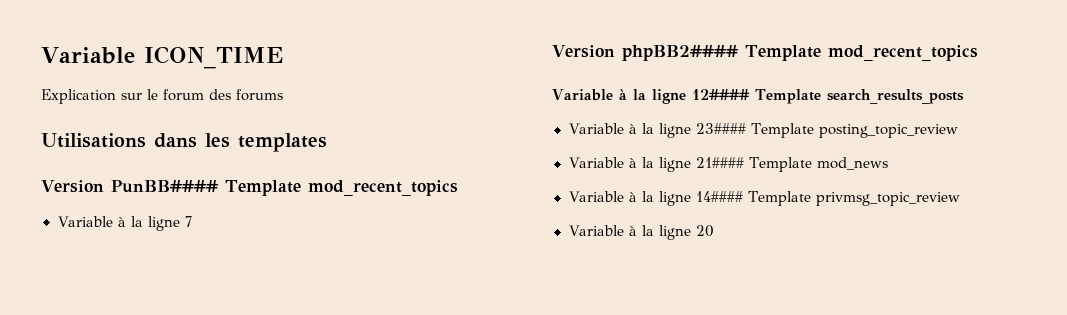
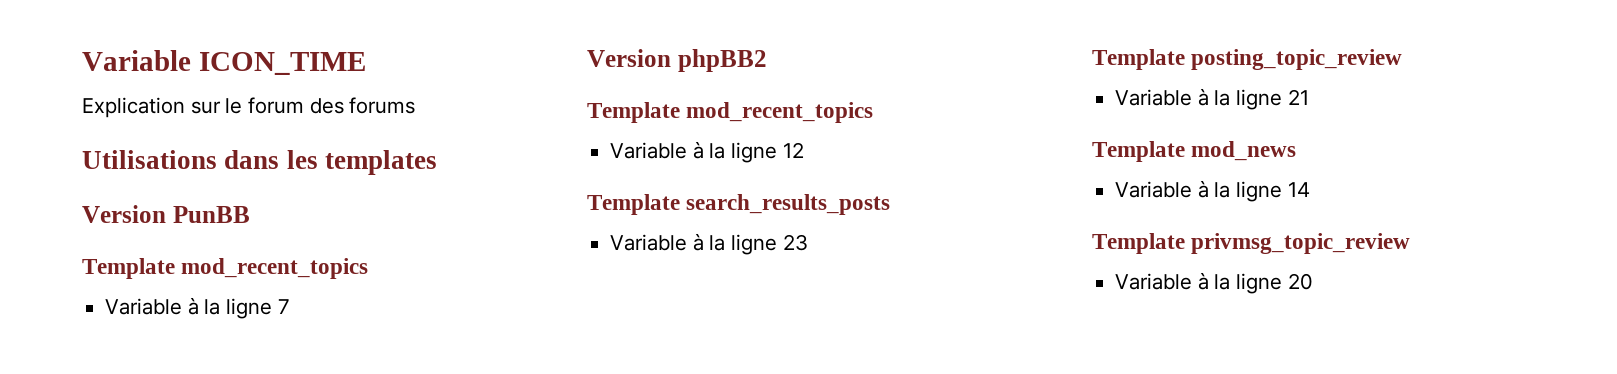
[110,180,218,193] PunBB#### -> [172,206,250,223] PunBB //
[621,45,978,61] [552,89,750,104] phpBB2#### Template mod_recent_topics // Variable à la ligne 12#### -> [677,49,767,72] [587,102,874,123] [610,141,804,163] phpBB2 // Template mod_recent_topics // Variable à la ligne 12 //
[696,123,747,134] 23#### -> [782,234,808,251] 23 //
[696,157,745,168] 21#### -> [1287,89,1309,105] 21 //
[696,191,744,202] 14#### -> [1287,182,1310,197] 14 //

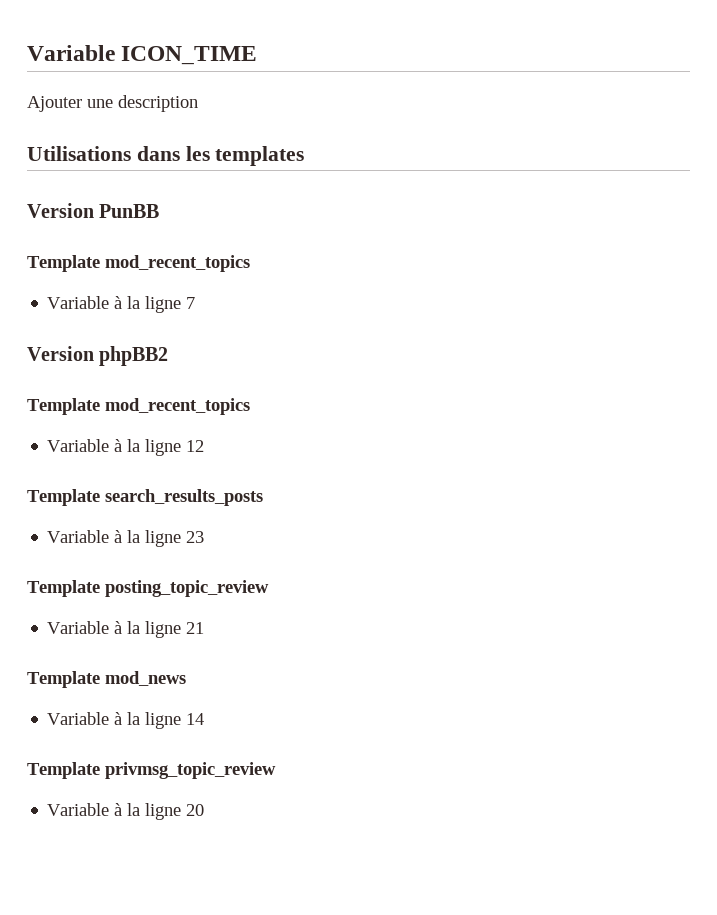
[82,97,416,118] Explication sur le forum des forums -> [27,95,198,112] Ajouter une description

